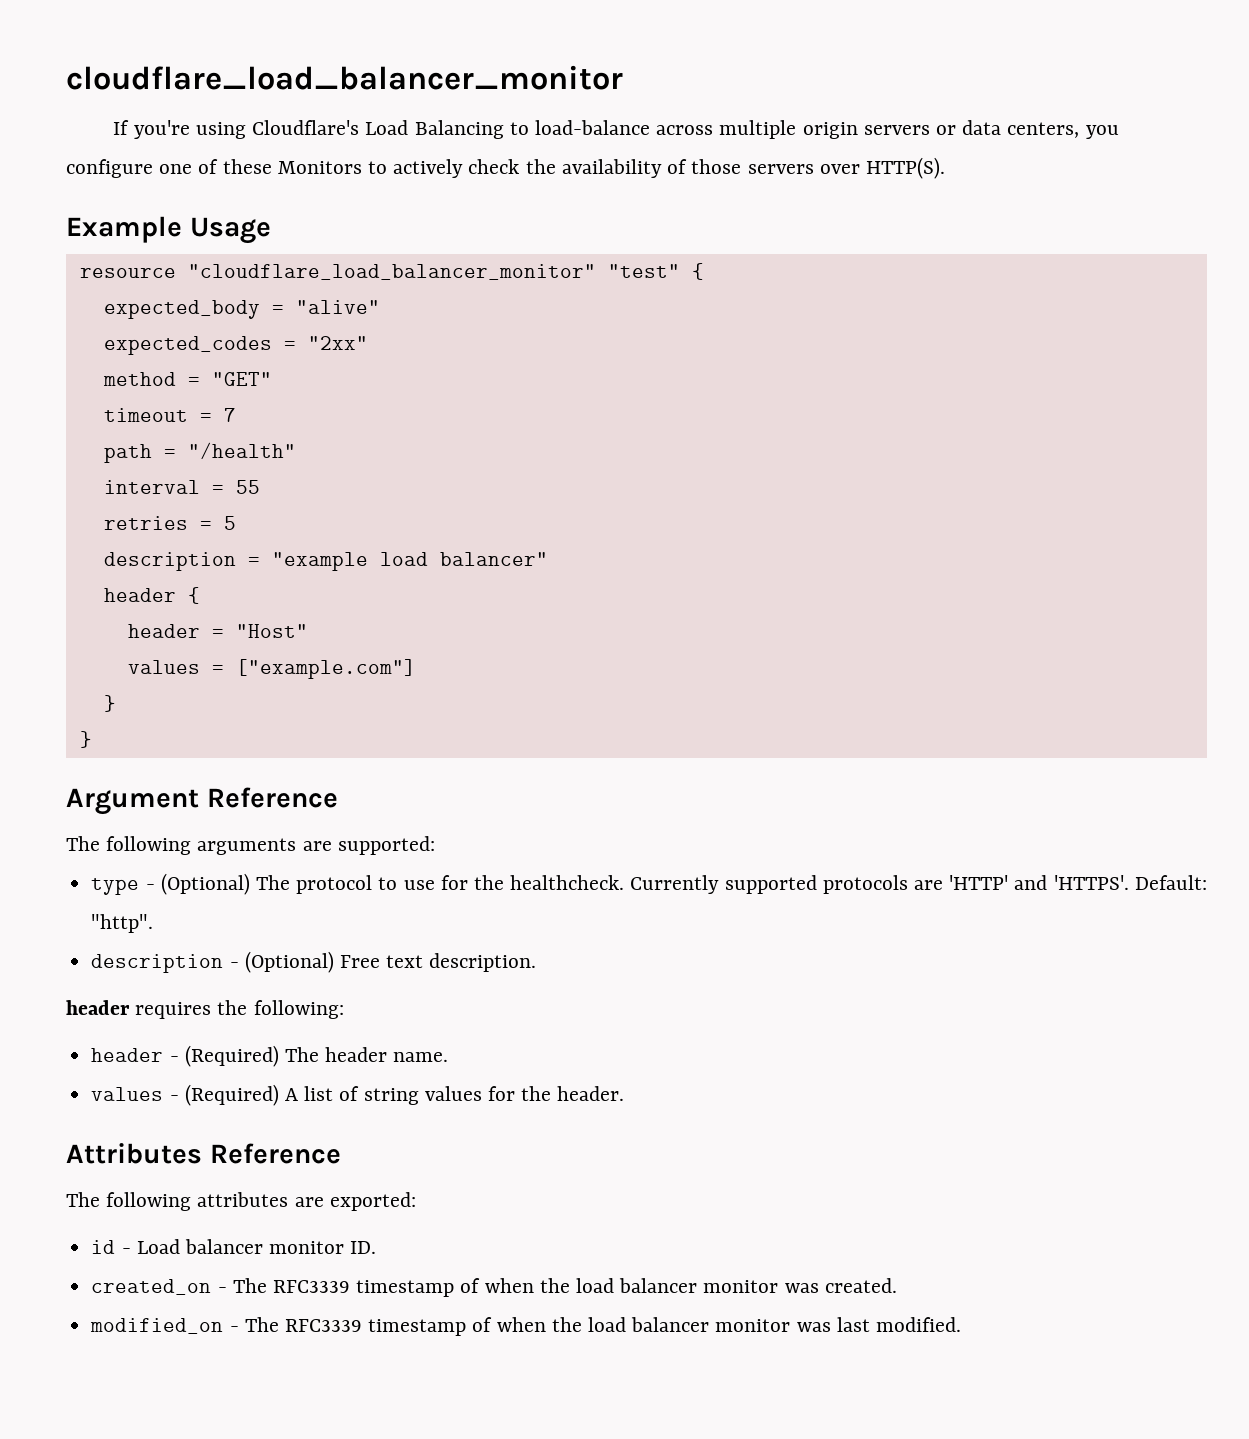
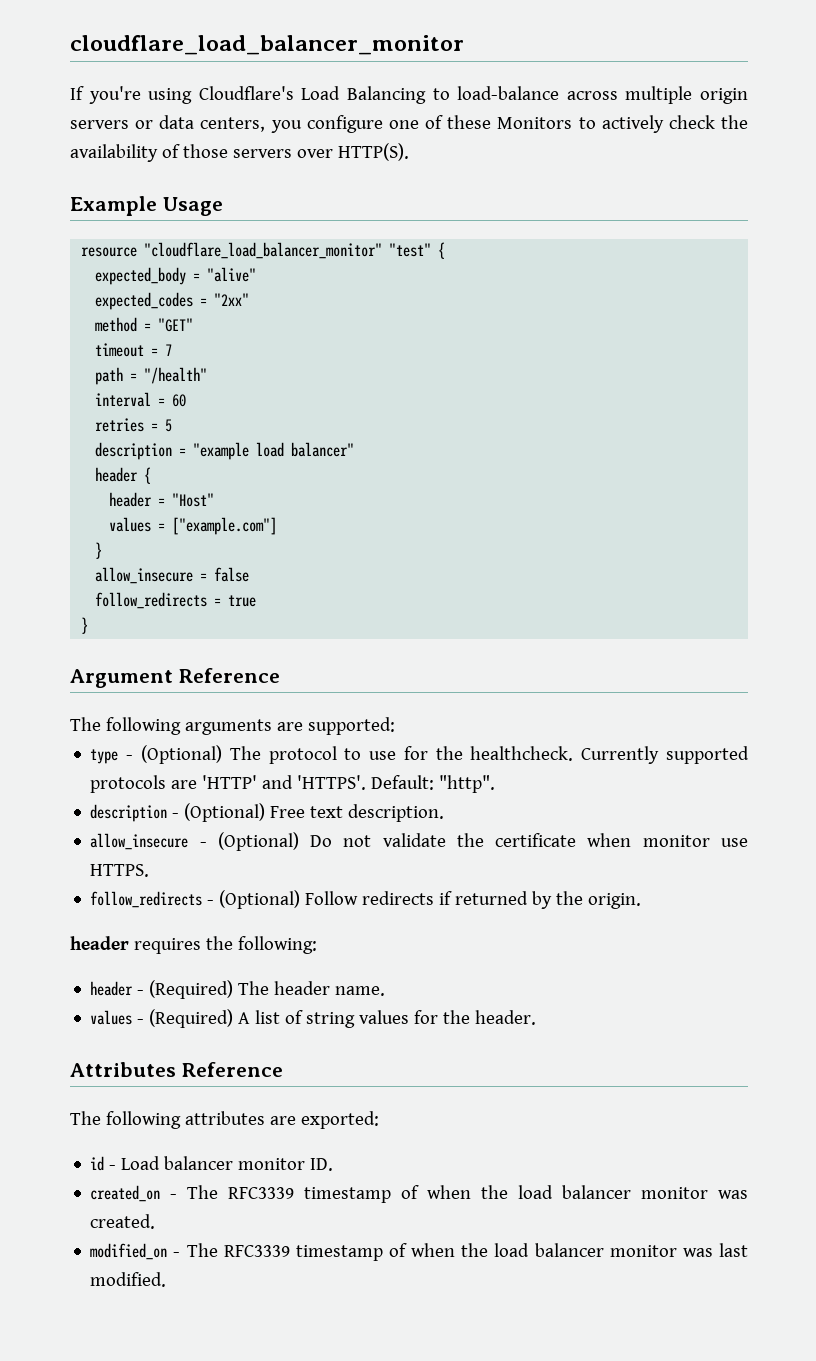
[235,480,260,494] 55 -> [172,394,187,407] 60
(116, 703) none -> [95,567,250,584] [95,592,257,609] // allow_insecure = false // follow_redirects = true
(537, 962) none -> [90,832,748,851] [90,864,150,877] [90,890,642,909] // allow_insecure - (Optional) Do not validate the certificate when monitor use HTTPS. // follow_redirects - (Optional) Follow redirects if returned by the origin.

